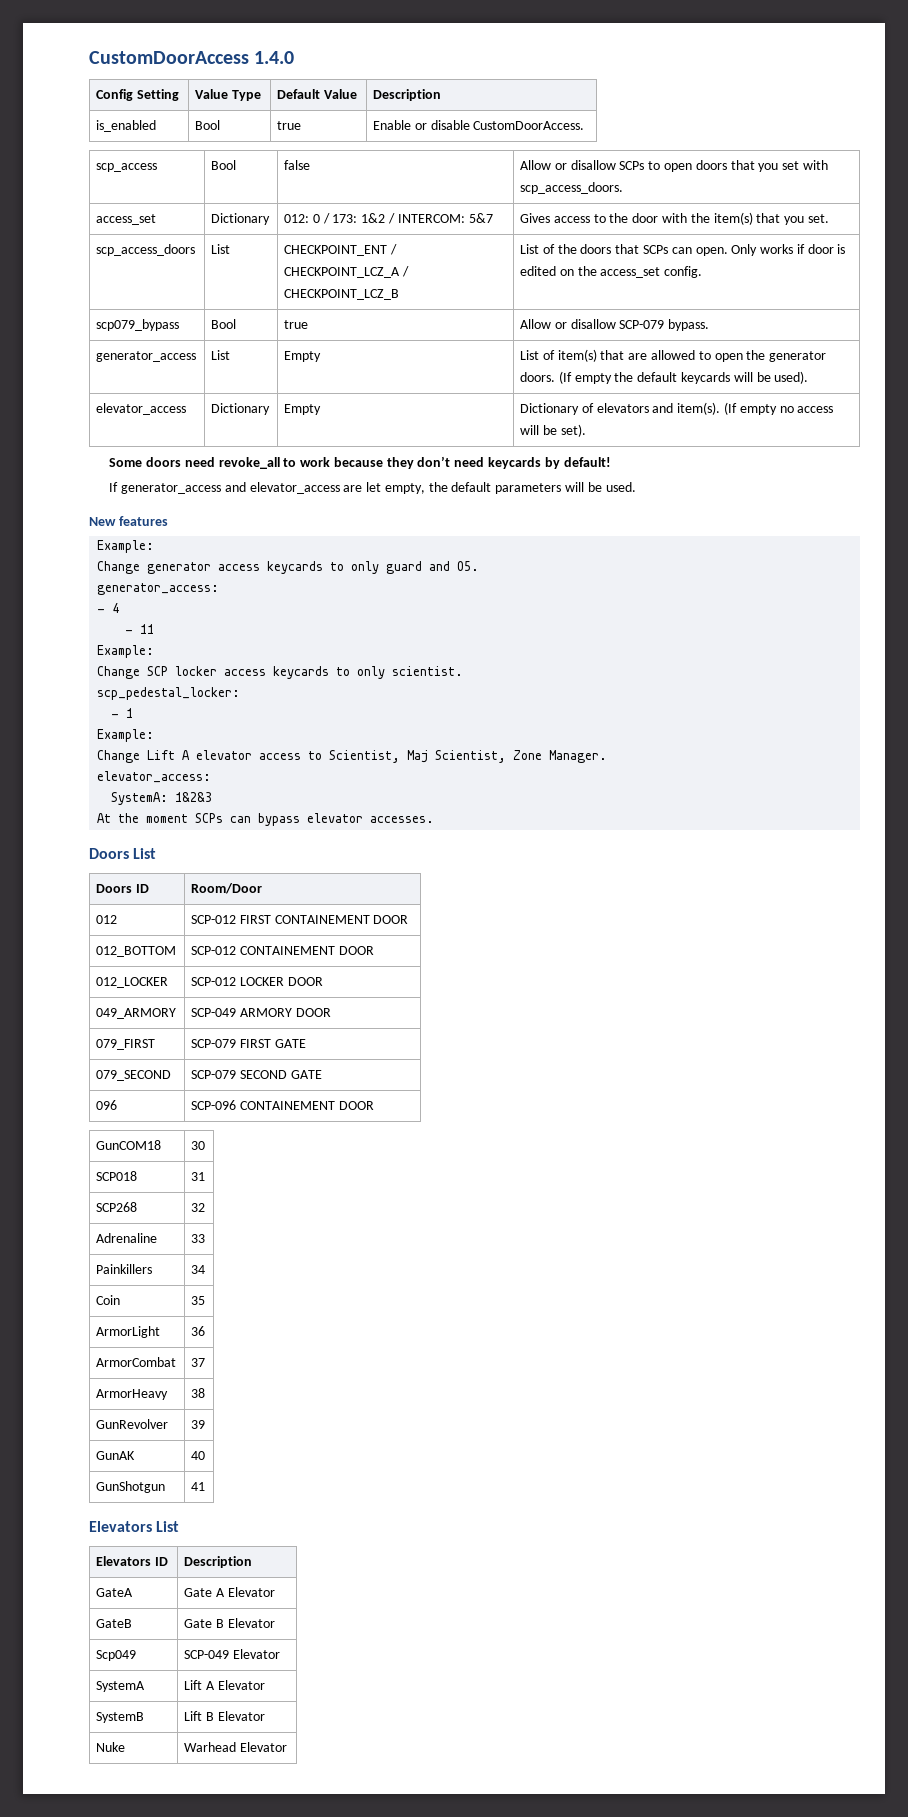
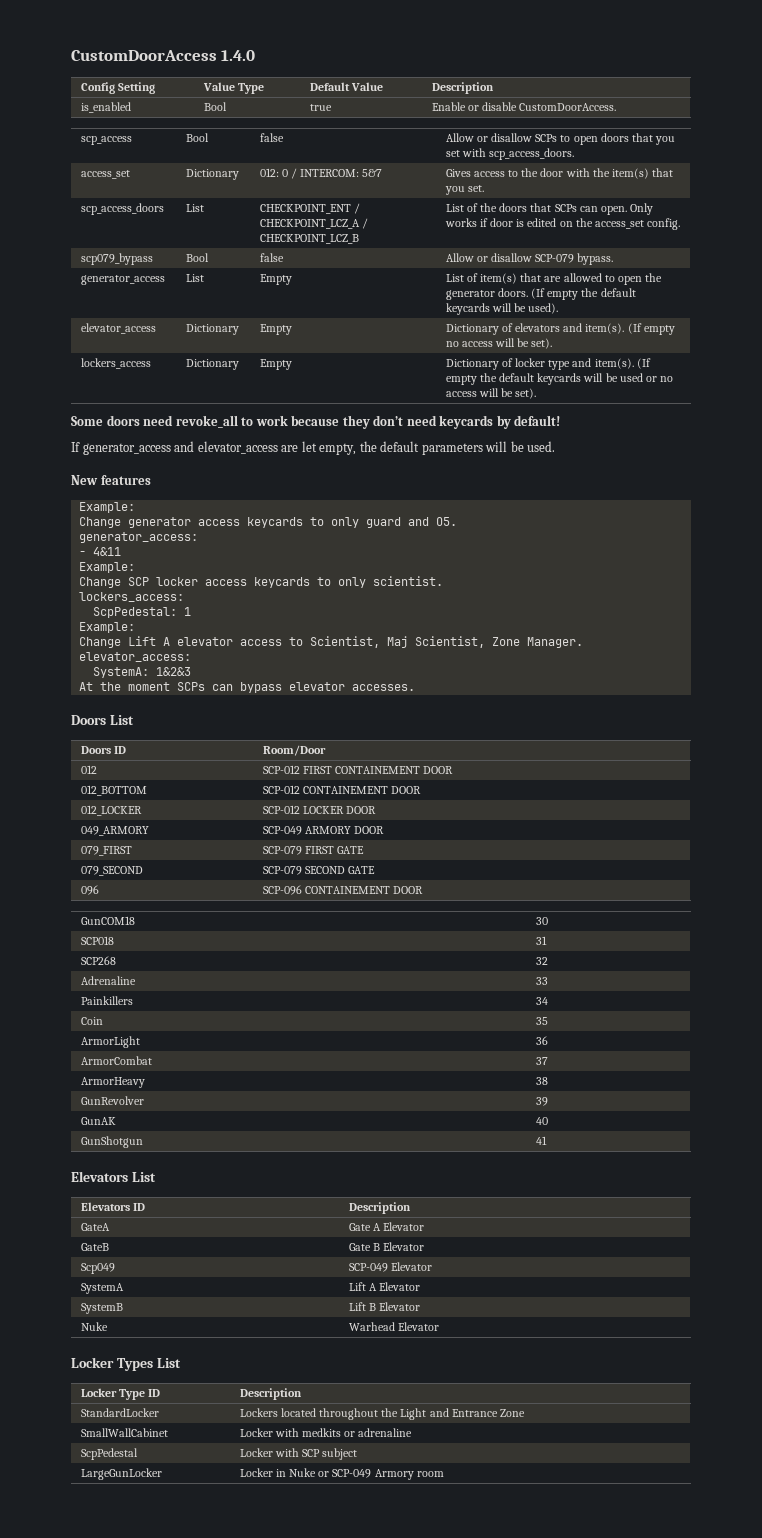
[332,213,396,224] 173: 1&2 / -> (298, 173) none
[284,320,309,329] true -> [260,253,285,262] false
(586, 430) none -> [81,358,152,369] [186,359,240,370] [260,359,293,370] [446,358,651,370] [446,373,673,385] [446,388,537,399] // lockers_access | Dictionary | Empty | Dictionary of locker type and item(s). (If empty the default keycards will be used or no access will be set).
[112,603,120,613] [125,624,155,634] 4 // - 11 -> [92,547,121,556] 4&11
[97,687,241,700] [111,714,120,718] scp_pedestal_locker: // - -> [78,592,184,602] [92,607,177,618] lockers_access: // ScpPedestal:
(287, 1747) none -> [71,1357,181,1371] [81,1388,161,1400] [240,1388,303,1400] [81,1408,160,1417] [240,1408,525,1420] [81,1428,169,1437] [240,1428,413,1437] [81,1448,139,1460] [240,1448,358,1460] [81,1468,163,1480] [240,1468,444,1480] // Locker Types List // Locker Type ID | Description // StandardLocker | Lockers located throughout the Light and Entrance Zone // SmallWallCabinet | Locker with medkits or adrenaline // ScpPedestal | Locker with SCP subject // LargeGunLocker | Locker in Nuke or SCP-049 Armory room

